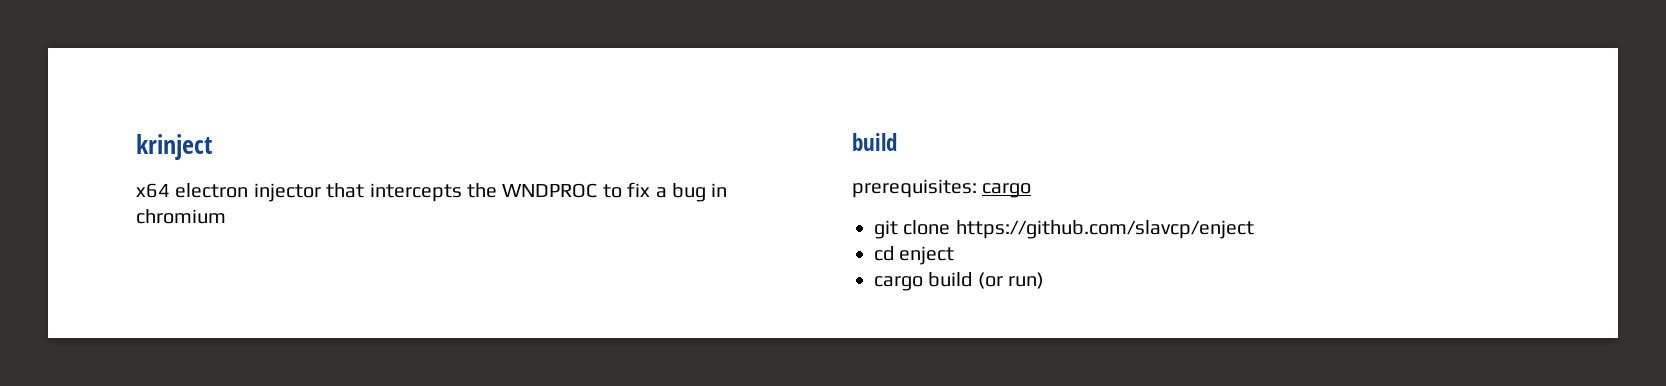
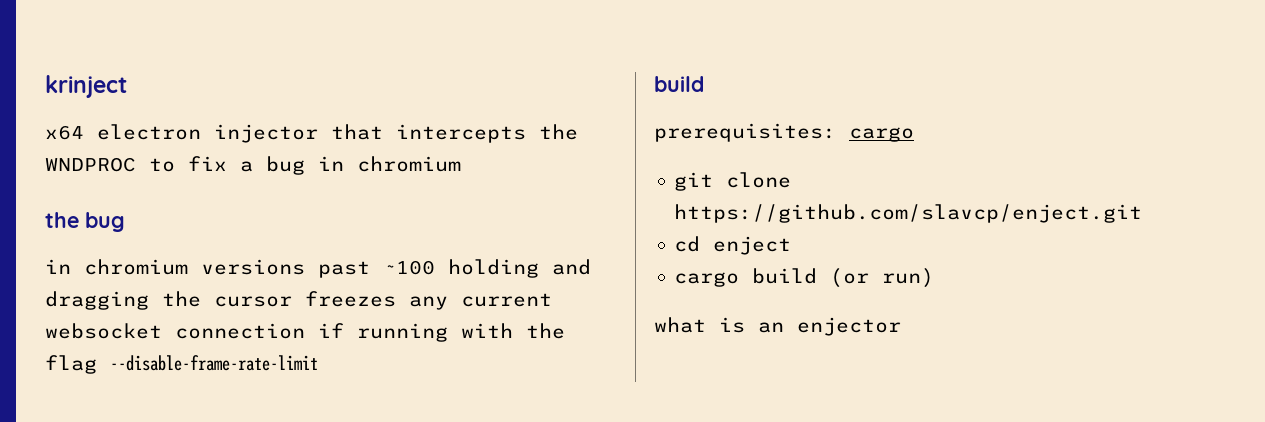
(226, 216) none -> [45,212,125,232] [45,259,591,278] [45,291,552,310] [45,323,565,342] [45,355,318,374] // the bug // in chromium versions past ~100 holding and dragging the cursor freezes any current websocket connection if running with the flag --disable-frame-rate-limit
[955,220,1254,239] https://github.com/slavcp/enject -> [674,204,1143,223] https://github.com/slavcp/enject.git
(1045, 280) none -> [654,317,901,336] // what is an enjector

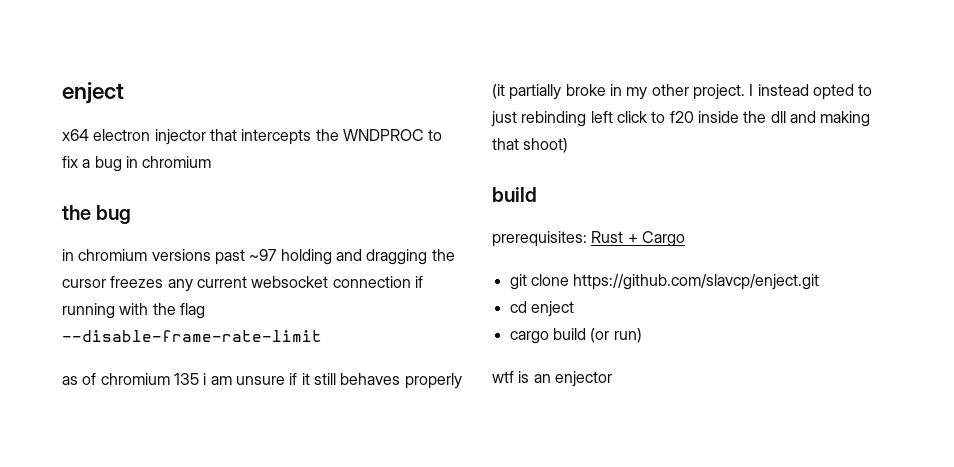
[45,75,127,98] krinject -> [62,82,124,104] enject
[383,260,435,275] ~100 -> [249,249,277,261] ~97
(318, 363) none -> [62,373,462,389] [492,84,873,100] [491,111,871,127] [492,138,569,153] // as of chromium 135 i am unsure if it still behaves properly (it partially broke in my other project. I instead opted to just rebinding left click to f20 inside the dll and making that shoot)
[849,127,914,142] cargo -> [591,231,685,247] Rust + Cargo
[654,317,706,333] what -> [492,371,514,383] wtf

